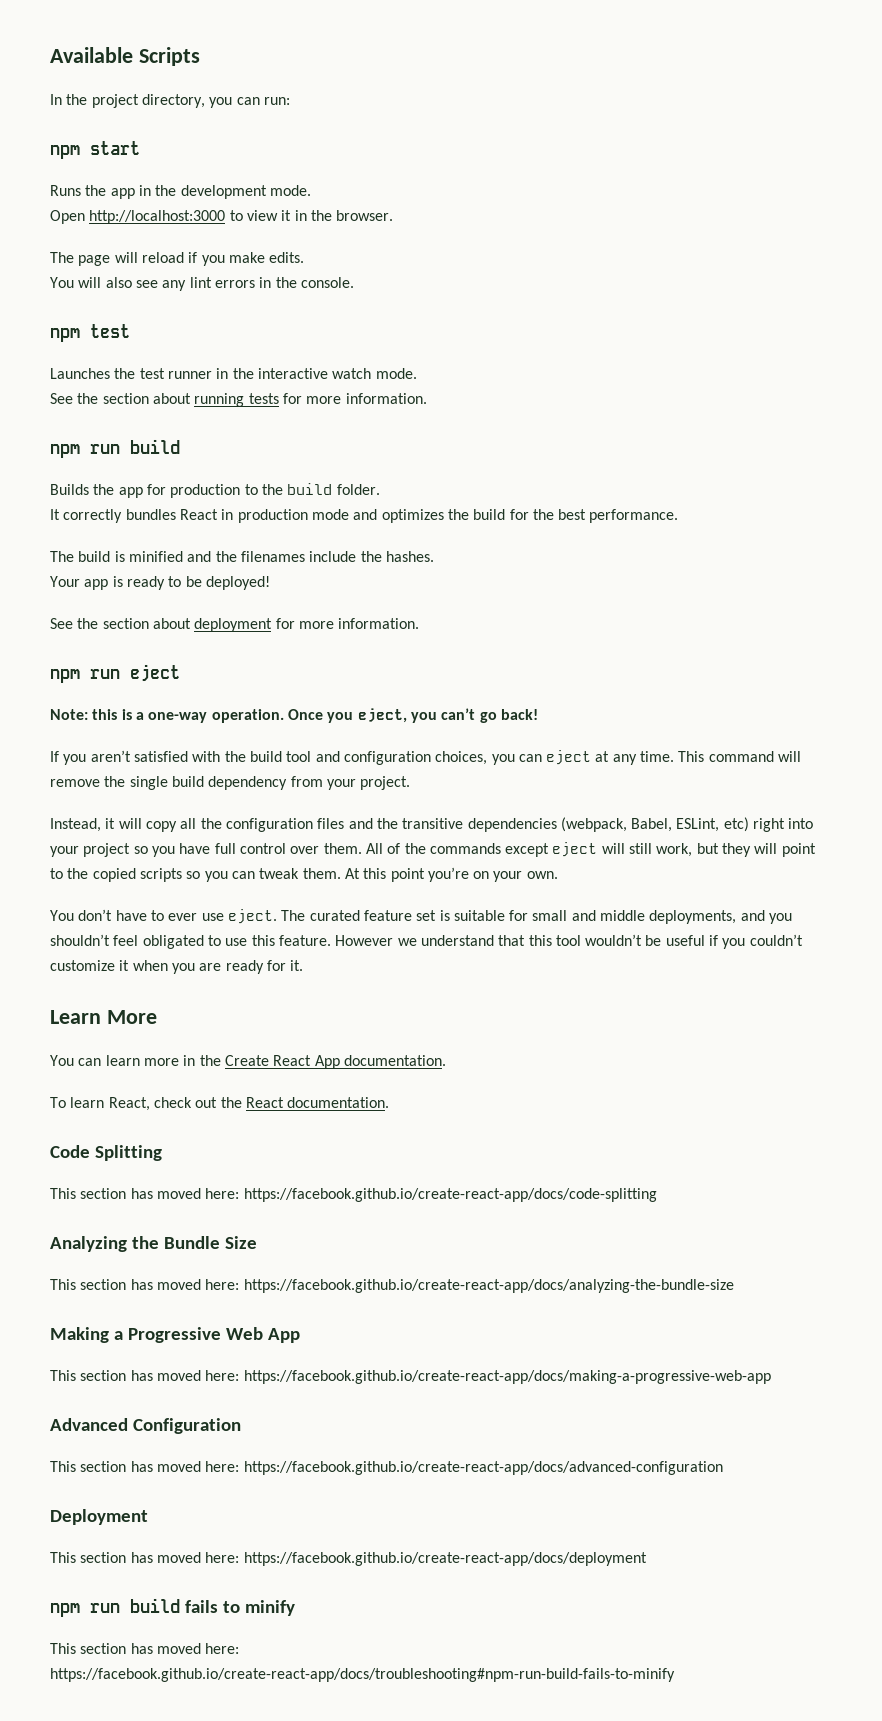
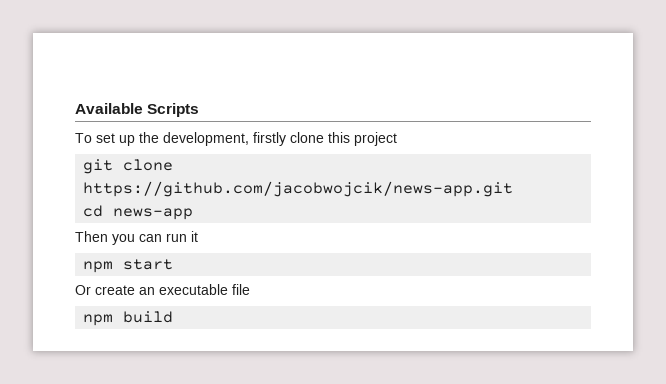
[50,94,290,108] [50,141,140,159] [50,185,311,199] [50,210,394,224] [50,252,305,266] [50,277,354,291] [50,324,130,342] [50,368,417,379] [50,393,427,407] [50,439,180,458] [50,483,380,498] [50,509,679,523] [50,551,434,562] [50,576,270,590] [50,618,420,632] [50,664,180,683] [50,708,538,723] [50,750,802,765] [50,776,411,790] [50,817,814,832] [50,842,816,857] [50,867,558,882] [50,909,793,924] [50,934,803,949] [50,960,304,974] [50,1010,157,1024] [50,1055,446,1069] [50,1097,390,1111] [50,1145,162,1161] [50,1188,657,1202] [50,1236,257,1252] [50,1279,734,1293] [50,1327,300,1343] [50,1370,771,1384] [50,1418,241,1434] [50,1461,723,1475] [50,1509,148,1525] [50,1552,647,1566] [50,1598,295,1617] [50,1643,240,1654] [50,1668,675,1682] In the project directory, you can run: // npm start // Runs the app in the development mode. // Open http://localhost:3000 to view it in the browser. // The page will reload if you make edits. // You will also see any lint errors in the console. // npm test // Launches the test runner in the interactive watch mode. // See the section about running tests for more information. // npm run build // Builds the app for production to the build folder. // It correctly bundles React in production mode and optimizes the build for the best performance. // The build is minified and the filenames include the hashes. // Your app is ready to be deployed! // See the section about deployment for more information. // npm run eject // Note: this is a one-way operation. Once you eject, you can’t go back! // If you aren’t satisfied with the build tool and configuration choices, you can eject at any time. This command will remove the single build dependency from your project. // Instead, it will copy all the configuration files and the transitive dependencies (webpack, Babel, ESLint, etc) right into your project so you have full control over them. All of the commands except eject will still work, but they will point to the copied scripts so you can tweak them. At this point you’re on your own. // You don’t have to ever use eject. The curated feature set is suitable for small and middle deployments, and you shouldn’t feel obligated to use this feature. However we understand that this tool wouldn’t be useful if you couldn’t customize it when you are ready for it. // Learn More // You can learn more in the Create React App documentation. // To learn React, check out the React documentation. // Code Splitting // This section has moved here: https://facebook.github.io/create-react-app/docs/code-splitting // Analyzing the Bundle Size // This section has moved here: https://facebook.github.io/create-react-app/docs/analyzing-the-bundle-size // Making a Progressive Web App // This section has moved here: https://facebook.github.io/create-react-app/docs/making-a-progressive-web-app // Advanced Configuration // This section has moved here: https://facebook.github.io/create-react-app/docs/advanced-configuration // Deployment // This section has moved here: https://facebook.github.io/create-react-app/docs/deployment // npm run build fails to minify // This section has moved here: https://facebook.github.io/create-react-app/docs/troubleshooting#npm-run-build-fails-to-minify -> [75,132,397,146] [83,159,174,174] [83,181,514,197] [83,205,194,220] [75,231,198,245] [83,259,174,273] [75,284,250,295] [83,311,174,326] To set up the development, firstly clone this project // git clone https://github.com/jacobwojcik/news-app.git // cd news-app // Then you can run it // npm start // Or create an executable file // npm build

